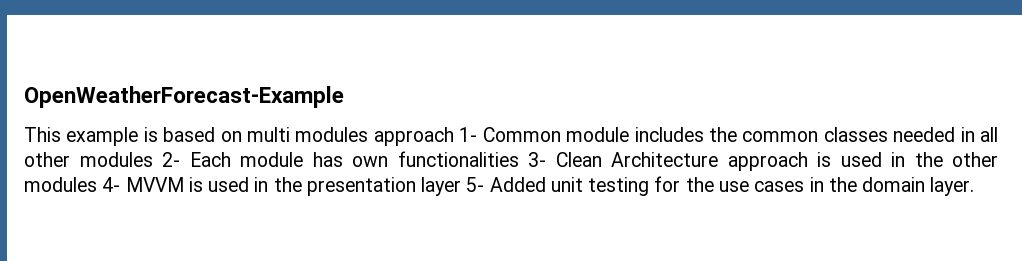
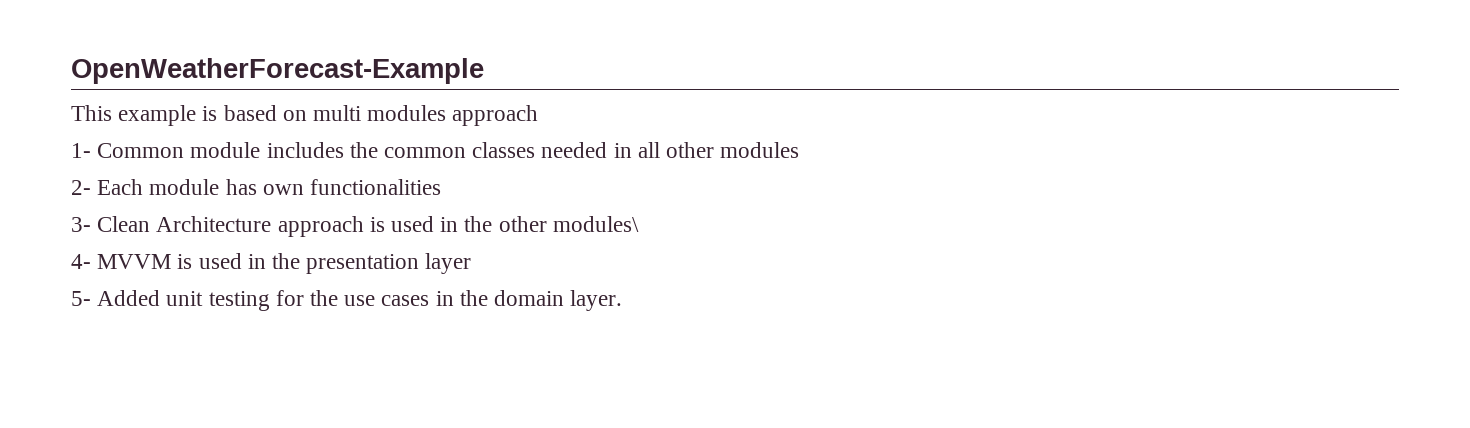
(454, 136) none -> (539, 115) //
(153, 159) none -> (800, 150) //
(519, 159) none -> (442, 187) //
[24,177,97,192] modules -> [552,216,639,232] modules\ //
(462, 186) none -> (472, 263) //

